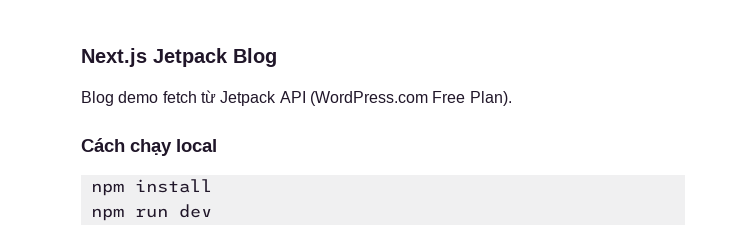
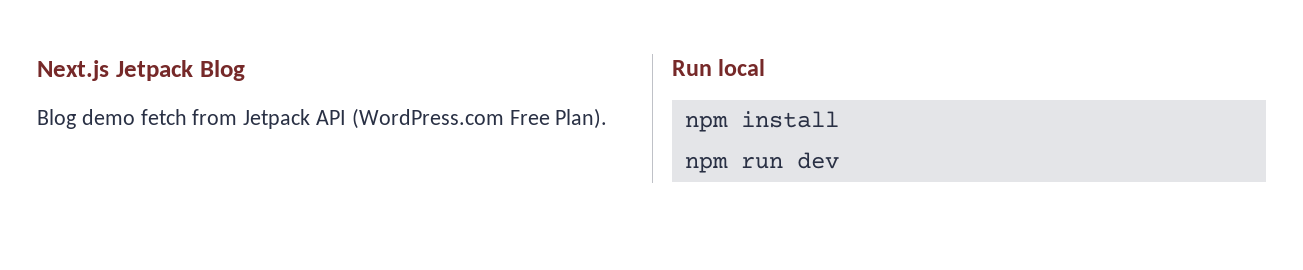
[200,90,216,103] từ -> [192,109,238,125] from
[81,138,172,156] Cách chạy -> [672,60,712,76] Run

